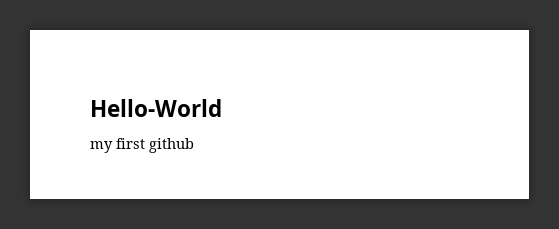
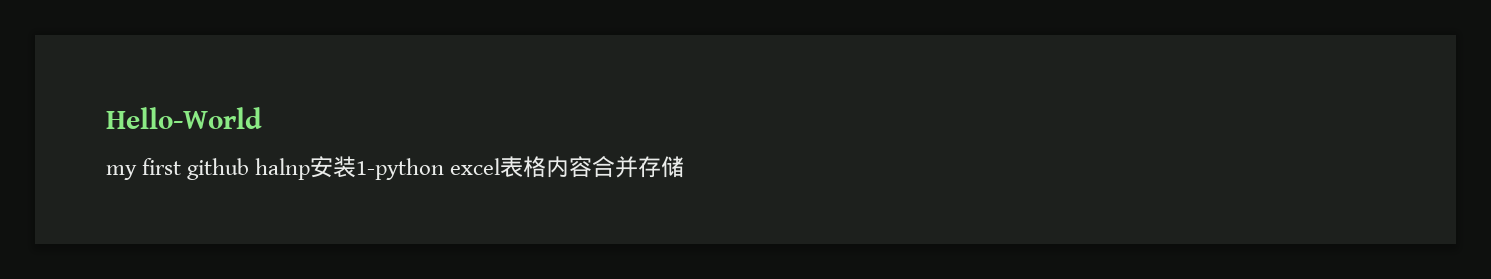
(194, 145) none -> [255,156,685,180] halnp安装1-python excel表格内容合并存储

